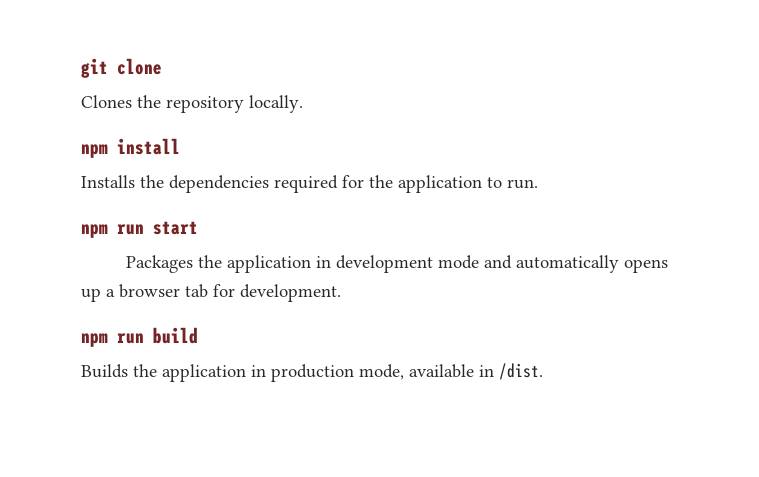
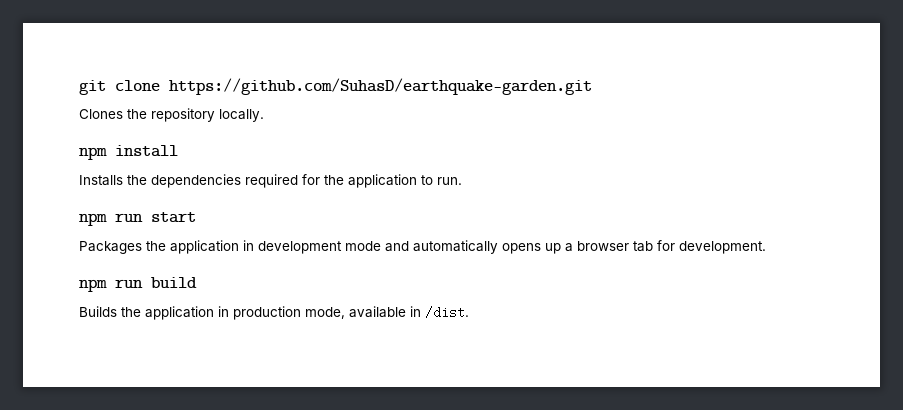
(162, 66) none -> [169,78,592,95] https://github.com/SuhasD/earthquake-garden.git

